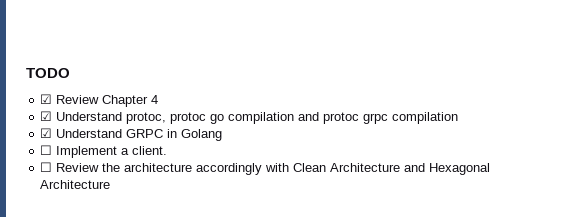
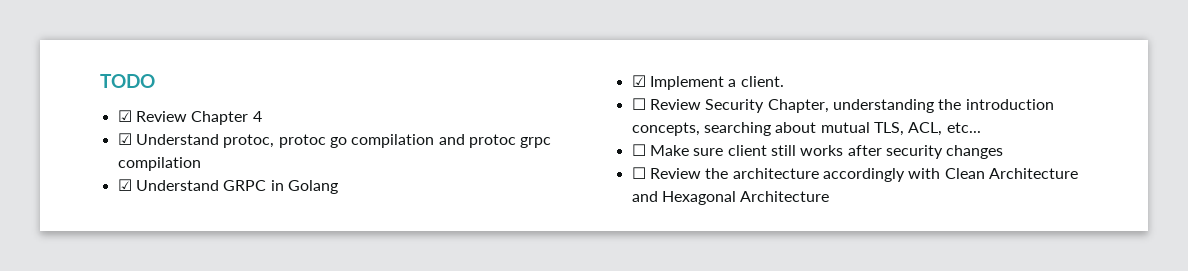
[40,145,53,155] ☐ -> [631,75,646,87] ☑
(168, 150) none -> [631,98,1054,113] [631,122,981,136] [631,144,1004,159] // ☐ Review Security Chapter, understanding the introduction concepts, searching about mutual TLS, ACL, etc... // ☐ Make sure client still works after security changes

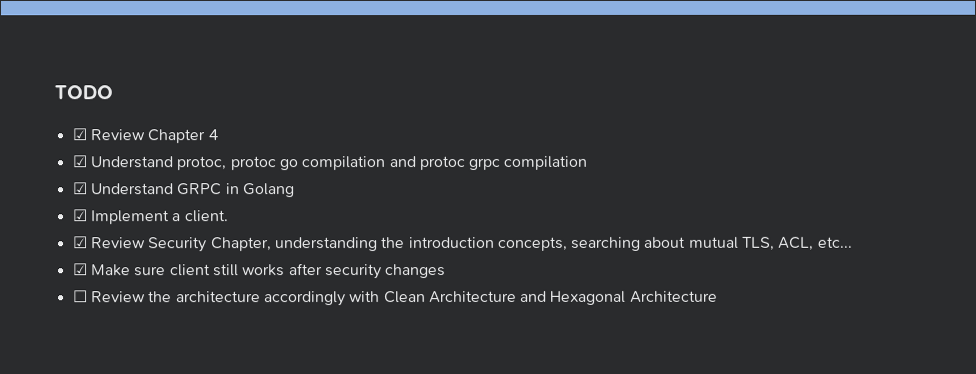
[631,98,646,110] ☐ -> [72,236,88,249] ☑
[631,144,646,156] ☐ -> [72,263,88,276] ☑

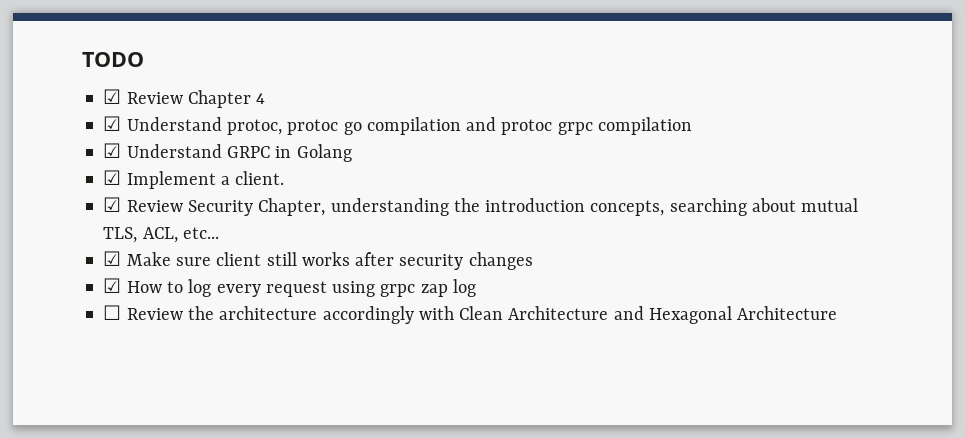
(447, 271) none -> [103,278,476,297] // ☑ How to log every request using grpc zap log

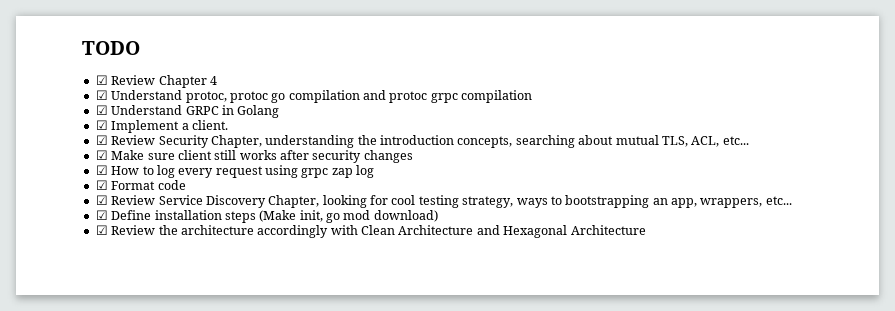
[103,305,122,320] ☐ -> [95,180,186,190] [95,195,792,208] [95,210,438,223] [95,225,108,235] ☑ Format code // ☑ Review Service Discovery Chapter, looking for cool testing strategy, ways to bootstrapping an app, wrappers, etc... // ☑ Define installation steps (Make init, go mod download) // ☑

